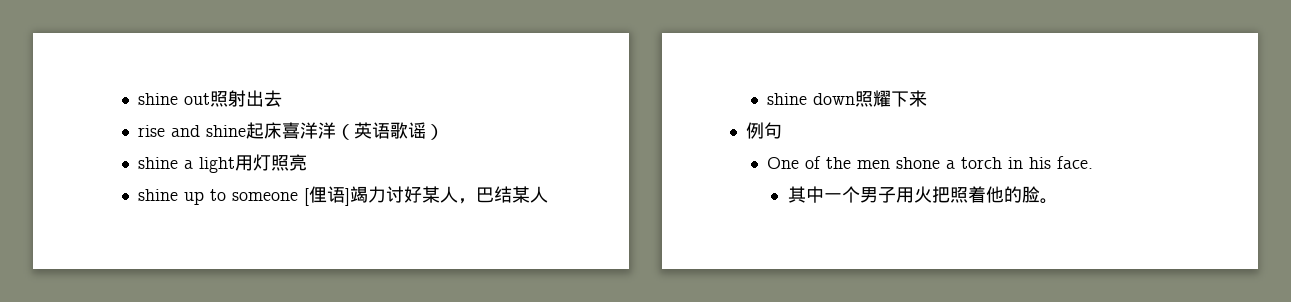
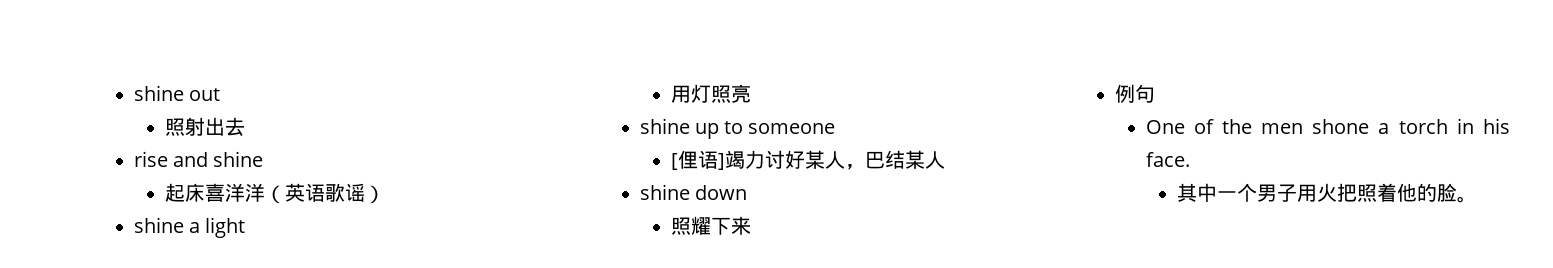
(210, 99) none -> (220, 94) //
(246, 131) none -> (264, 159) //
(235, 165) none -> (246, 227) //
(298, 196) none -> (836, 128) //
(855, 99) none -> (747, 192) //

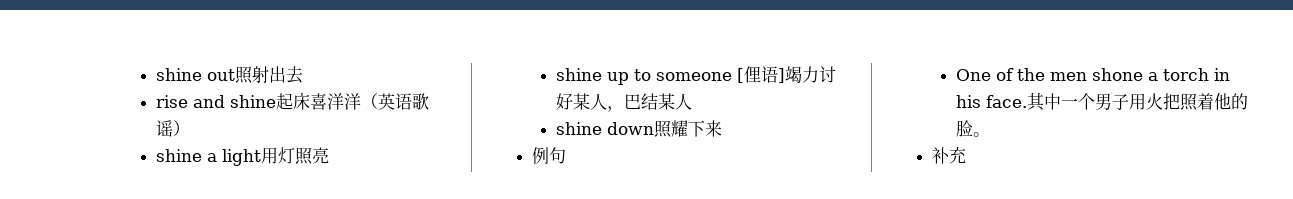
(220, 94) // -> (236, 75) none
(264, 159) // -> (277, 101) none
(246, 227) // -> (262, 157) none
(836, 128) // -> (733, 76) none
(747, 192) // -> (655, 128) none
(1190, 159) // -> (1028, 101) none
(1477, 199) none -> [932,146,967,164] // 补充

